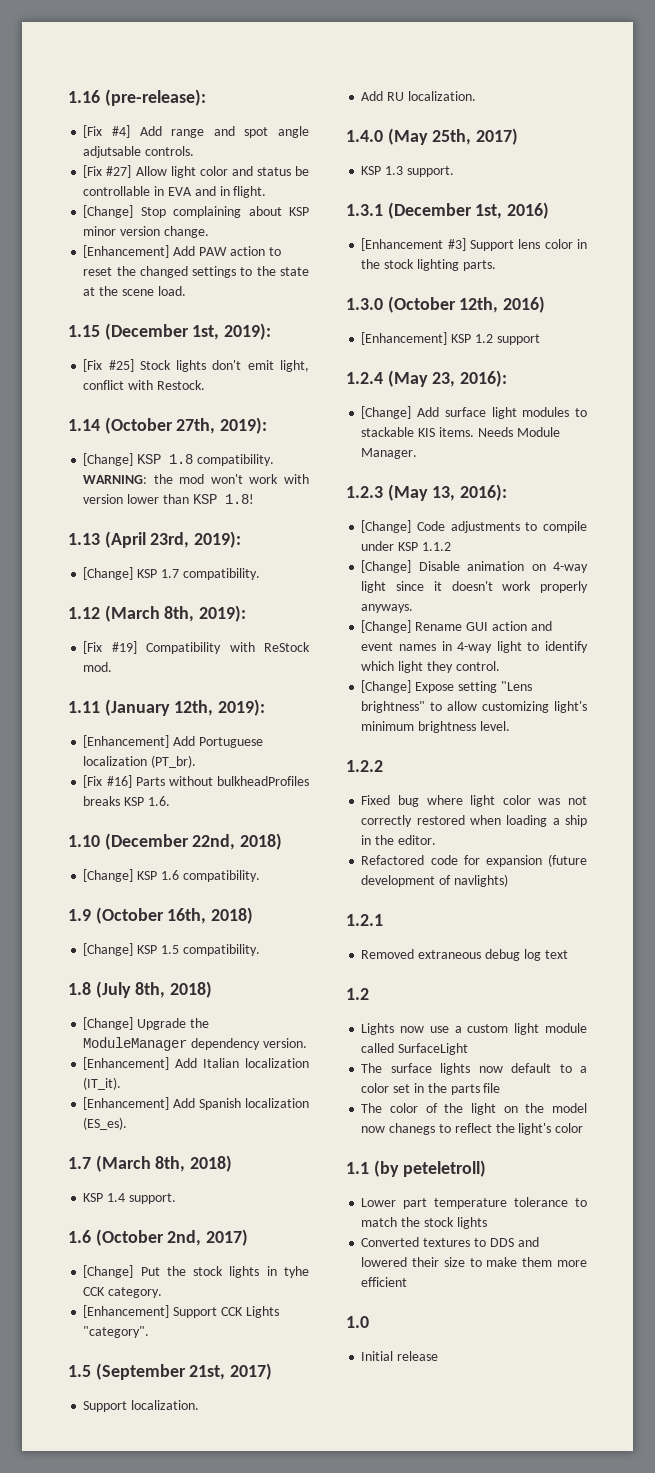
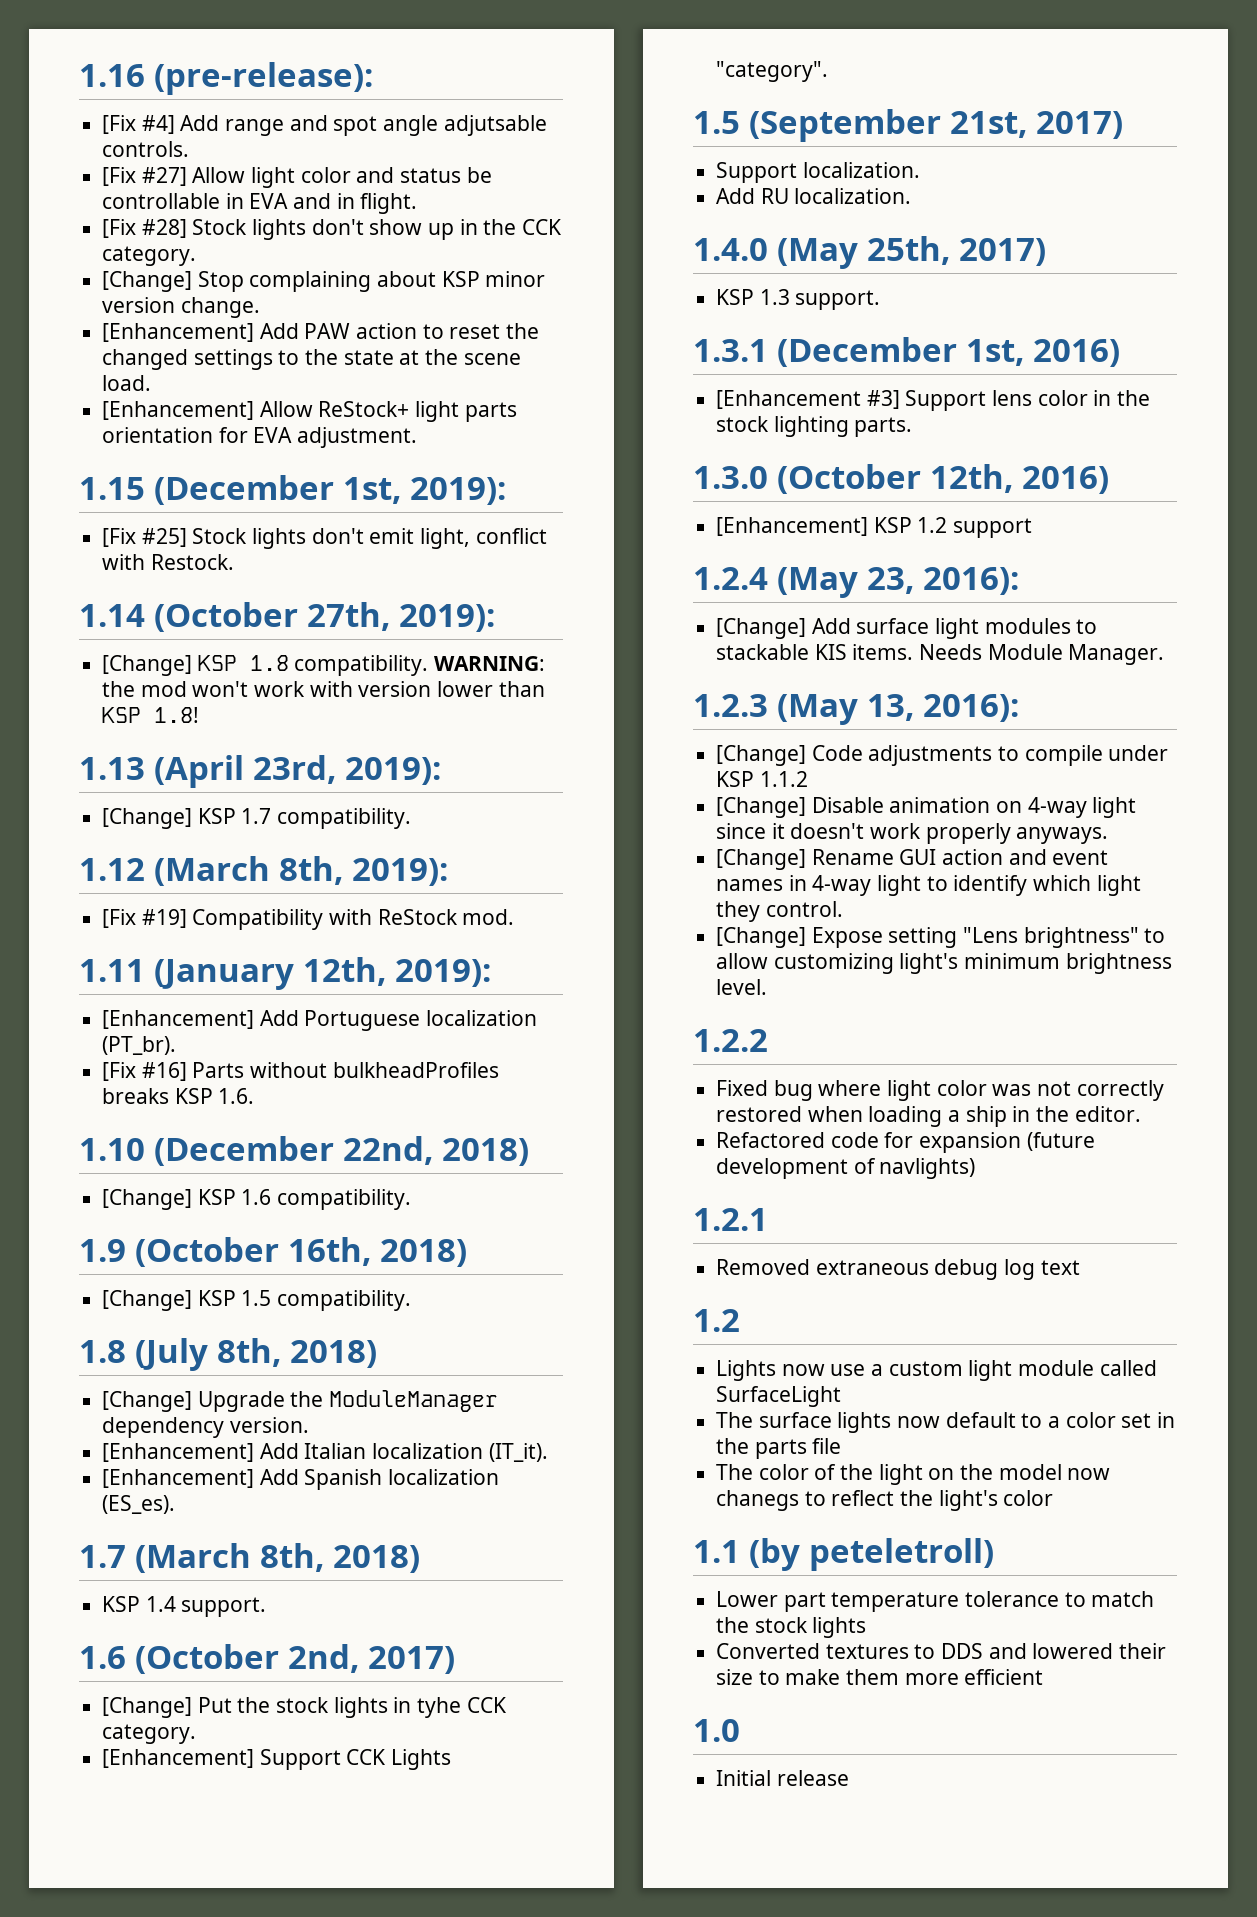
(267, 192) none -> [102,219,562,240] [102,246,197,266] // [Fix #28] Stock lights don't show up in the CCK category.
(186, 291) none -> [102,401,517,422] [102,427,418,448] // [Enhancement] Allow ReStock+ light parts orientation for EVA adjustment.

